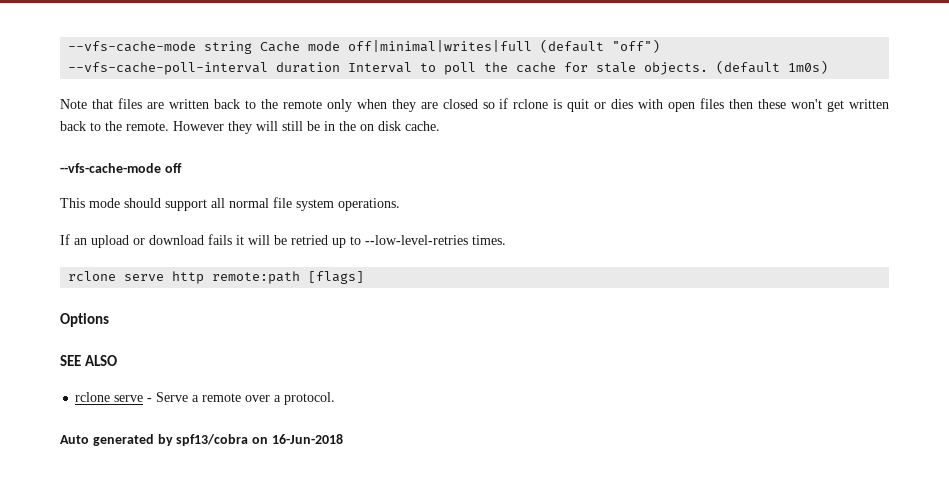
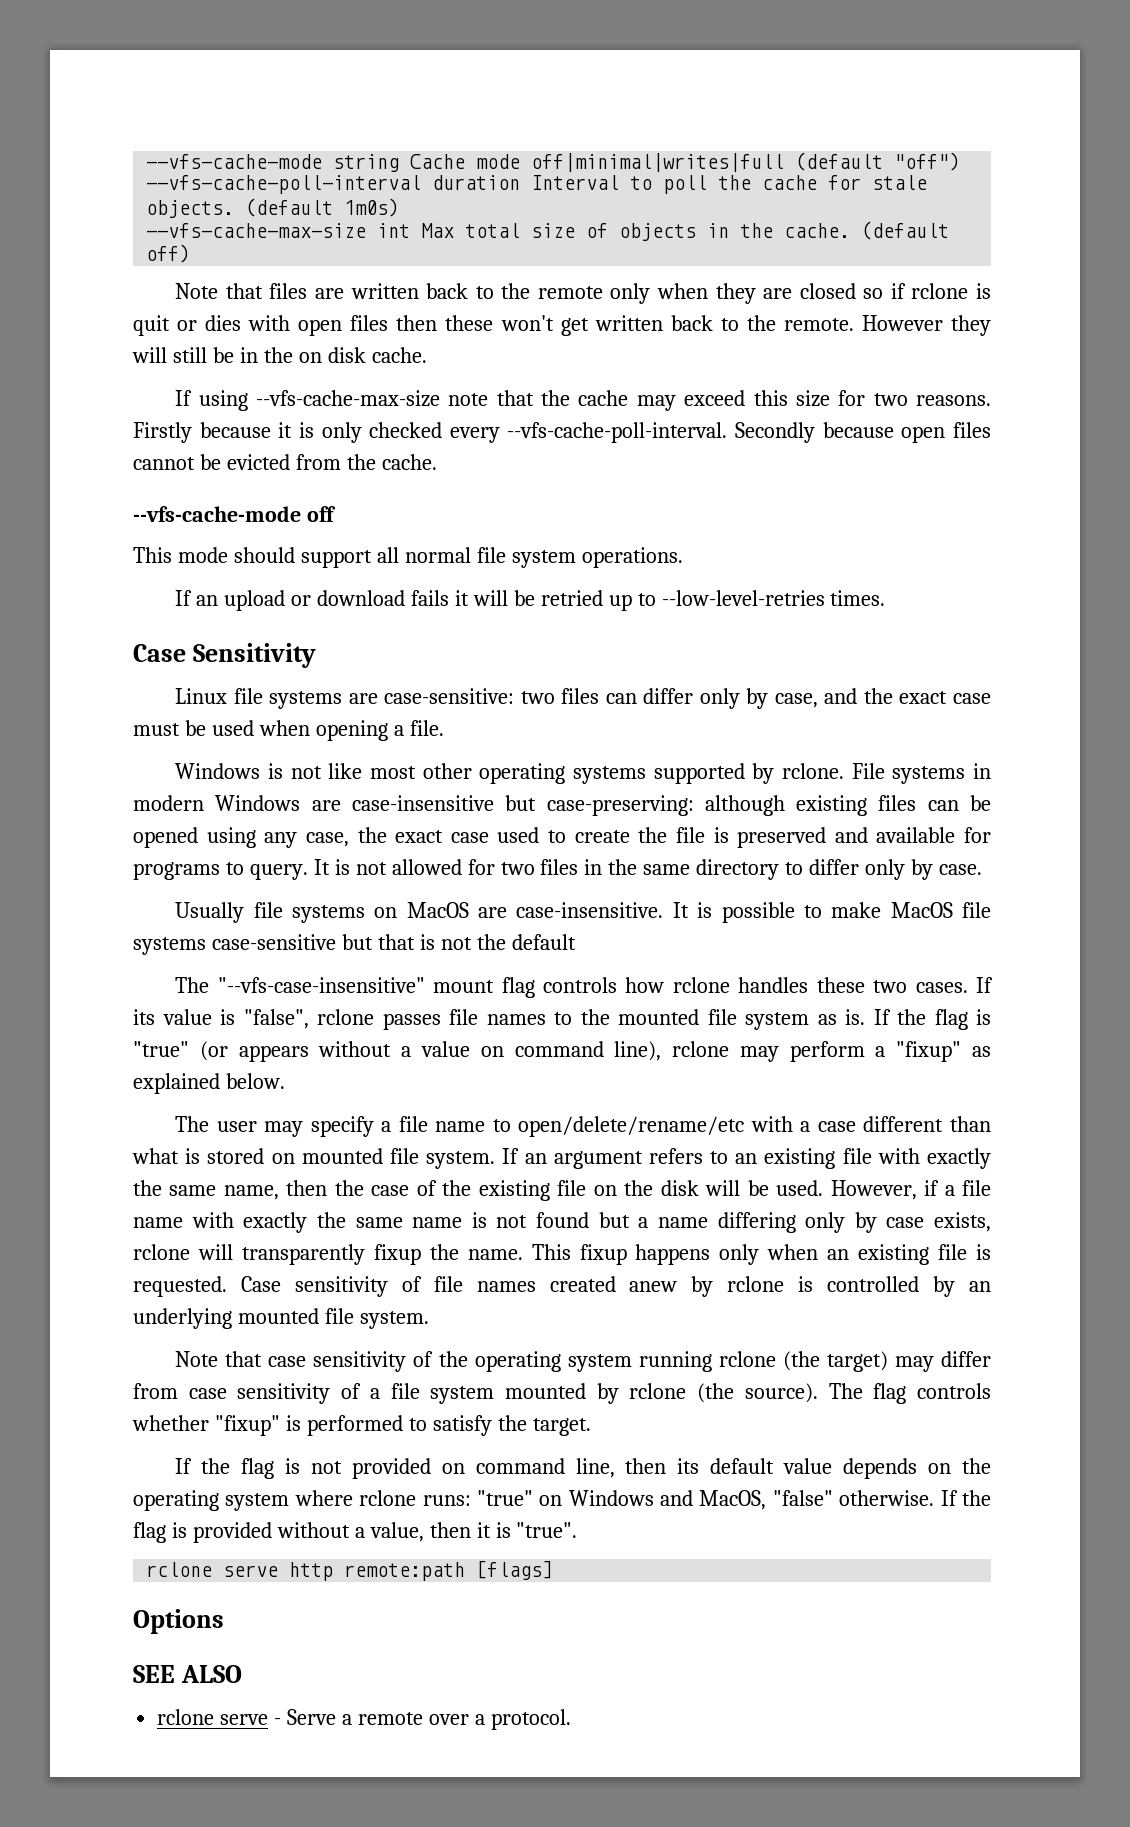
(829, 67) none -> [146,221,950,241] [146,244,191,263] // --vfs-cache-max-size int Max total size of objects in the cache. (default off)
(440, 126) none -> [175,390,991,411] [133,422,991,443] [133,454,437,470] // If using --vfs-cache-max-size note that the cache may exceed this size for two reasons. Firstly because it is only checked every --vfs-cache-poll-interval. Secondly because open files cannot be evicted from the cache.
(506, 240) none -> [133,643,316,668] [175,688,991,709] [133,720,444,741] [175,763,991,784] [133,795,991,816] [133,827,991,848] [133,859,982,880] [175,902,991,923] [133,934,576,955] [175,977,993,998] [133,1009,991,1030] [133,1041,992,1062] [133,1073,285,1094] [175,1116,992,1137] [132,1148,991,1169] [133,1180,992,1201] [133,1212,991,1233] [133,1244,992,1265] [133,1276,991,1297] [133,1308,429,1329] [175,1351,991,1372] [133,1383,991,1404] [132,1415,591,1436] [175,1458,991,1479] [133,1490,991,1511] [133,1522,578,1543] // Case Sensitivity // Linux file systems are case-sensitive: two files can differ only by case, and the exact case must be used when opening a file. // Windows is not like most other operating systems supported by rclone. File systems in modern Windows are case-insensitive but case-preserving: although existing files can be opened using any case, the exact case used to create the file is preserved and available for programs to query. It is not allowed for two files in the same directory to differ only by case. // Usually file systems on MacOS are case-insensitive. It is possible to make MacOS file systems case-sensitive but that is not the default // The "--vfs-case-insensitive" mount flag controls how rclone handles these two cases. If its value is "false", rclone passes file names to the mounted file system as is. If the flag is "true" (or appears without a value on command line), rclone may perform a "fixup" as explained below. // The user may specify a file name to open/delete/rename/etc with a case different than what is stored on mounted file system. If an argument refers to an existing file with exactly the same name, then the case of the existing file on the disk will be used. However, if a file name with exactly the same name is not found but a name differing only by case exists, rclone will transparently fixup the name. This fixup happens only when an existing file is requested. Case sensitivity of file names created anew by rclone is controlled by an underlying mounted file system. // Note that case sensitivity of the operating system running rclone (the target) may differ from case sensitivity of a file system mounted by rclone (the source). The flag controls whether "fixup" is performed to satisfy the target. // If the flag is not provided on command line, then its default value depends on the operating system where rclone runs: "true" on Windows and MacOS, "false" otherwise. If the flag is provided without a value, then it is "true".
[60,434,343,446] // Auto generated by spf13/cobra on 16-Jun-2018 -> (571, 1719) none

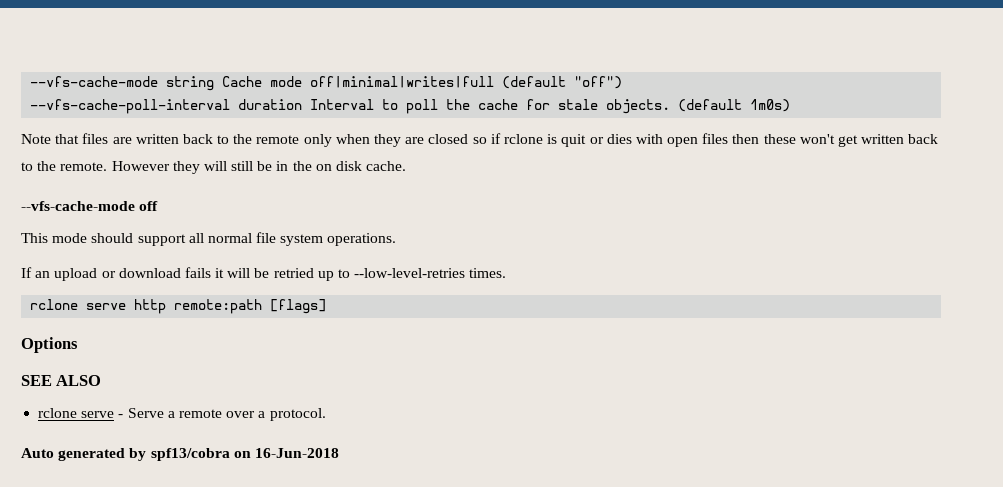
[146,221,950,241] [146,244,191,263] // --vfs-cache-max-size int Max total size of objects in the cache. (default off) -> (791, 105) none
[175,390,991,411] [133,422,991,443] [133,454,437,470] // If using --vfs-cache-max-size note that the cache may exceed this size for two reasons. Firstly because it is only checked every --vfs-cache-poll-interval. Secondly because open files cannot be evicted from the cache. -> (407, 166) none
[133,643,316,668] [175,688,991,709] [133,720,444,741] [175,763,991,784] [133,795,991,816] [133,827,991,848] [133,859,982,880] [175,902,991,923] [133,934,576,955] [175,977,993,998] [133,1009,991,1030] [133,1041,992,1062] [133,1073,285,1094] [175,1116,992,1137] [132,1148,991,1169] [133,1180,992,1201] [133,1212,991,1233] [133,1244,992,1265] [133,1276,991,1297] [133,1308,429,1329] [175,1351,991,1372] [133,1383,991,1404] [132,1415,591,1436] [175,1458,991,1479] [133,1490,991,1511] [133,1522,578,1543] // Case Sensitivity // Linux file systems are case-sensitive: two files can differ only by case, and the exact case must be used when opening a file. // Windows is not like most other operating systems supported by rclone. File systems in modern Windows are case-insensitive but case-preserving: although existing files can be opened using any case, the exact case used to create the file is preserved and available for programs to query. It is not allowed for two files in the same directory to differ only by case. // Usually file systems on MacOS are case-insensitive. It is possible to make MacOS file systems case-sensitive but that is not the default // The "--vfs-case-insensitive" mount flag controls how rclone handles these two cases. If its value is "false", rclone passes file names to the mounted file system as is. If the flag is "true" (or appears without a value on command line), rclone may perform a "fixup" as explained below. // The user may specify a file name to open/delete/rename/etc with a case different than what is stored on mounted file system. If an argument refers to an existing file with exactly the same name, then the case of the existing file on the disk will be used. However, if a file name with exactly the same name is not found but a name differing only by case exists, rclone will transparently fixup the name. This fixup happens only when an existing file is requested. Case sensitivity of file names created anew by rclone is controlled by an underlying mounted file system. // Note that case sensitivity of the operating system running rclone (the target) may differ from case sensitivity of a file system mounted by rclone (the source). The flag controls whether "fixup" is performed to satisfy the target. // If the flag is not provided on command line, then its default value depends on the operating system where rclone runs: "true" on Windows and MacOS, "false" otherwise. If the flag is provided without a value, then it is "true". -> (507, 273) none
(571, 1719) none -> [21,448,339,461] // Auto generated by spf13/cobra on 16-Jun-2018

